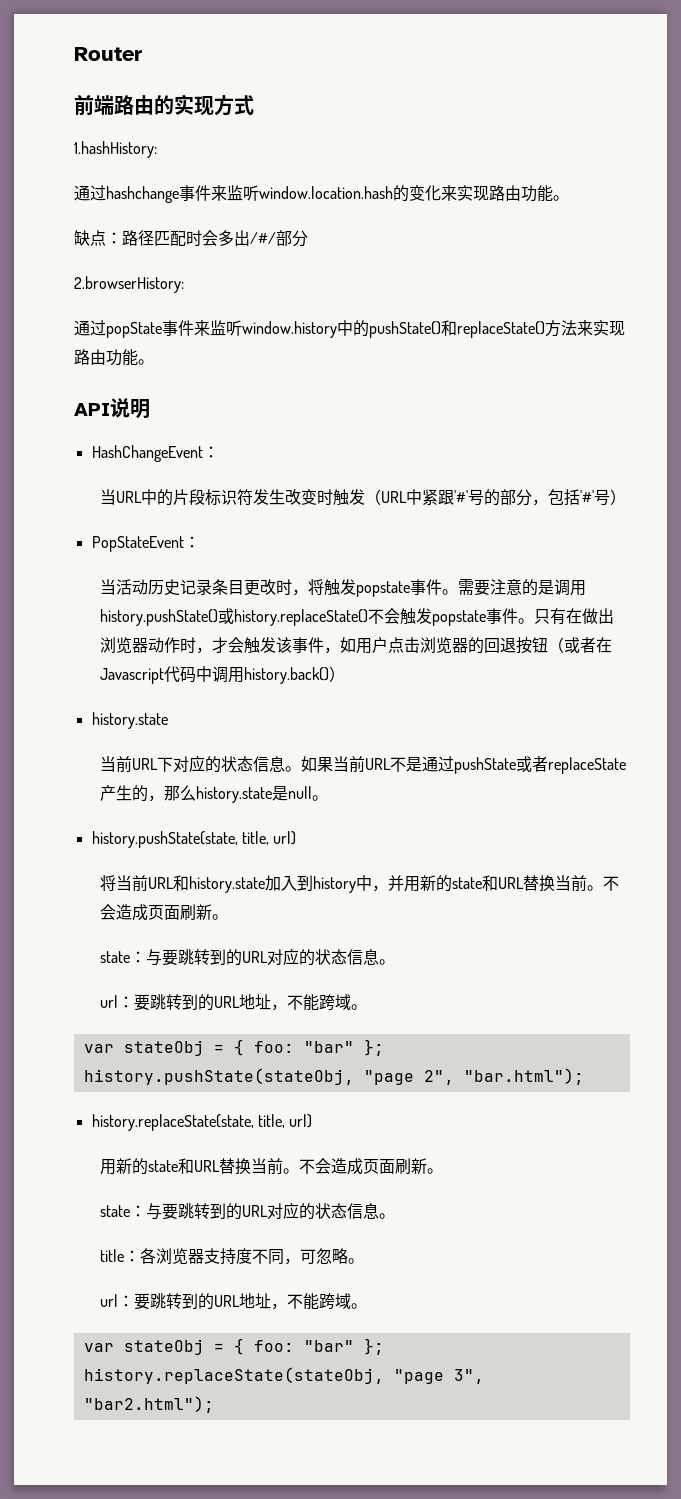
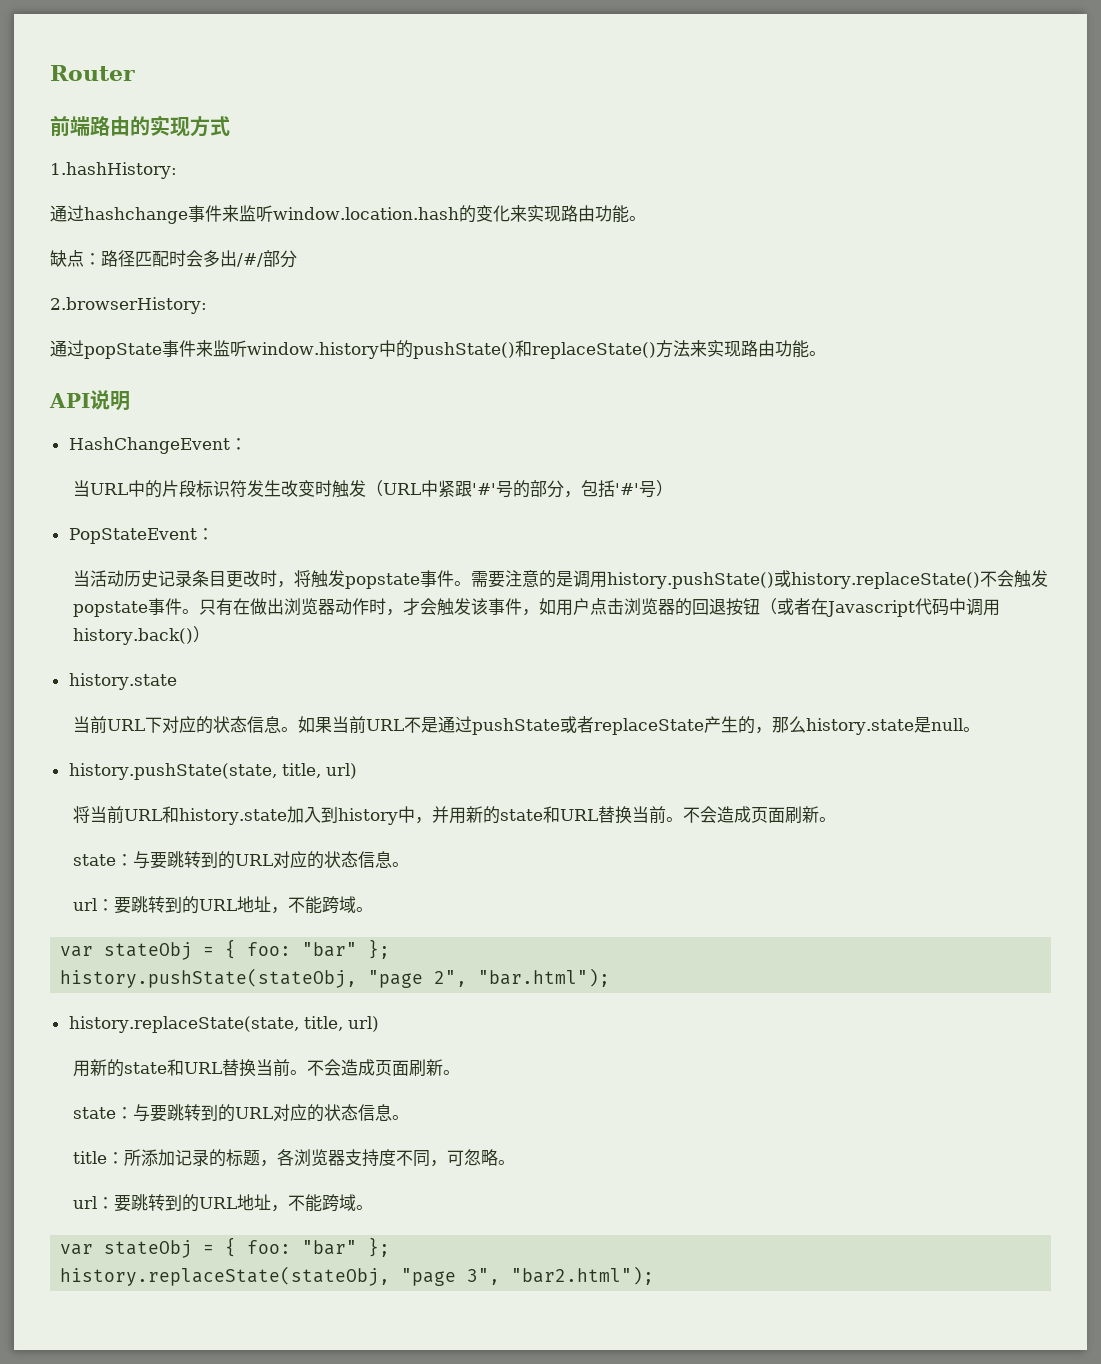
(141, 1256) none -> [124,1149,278,1167] 所添加记录的标题，

